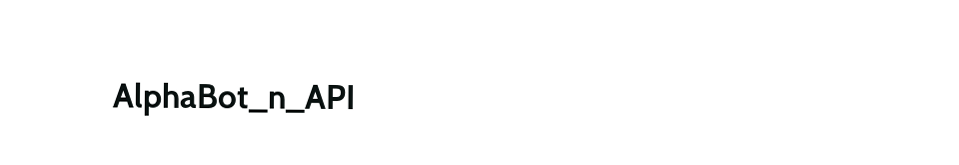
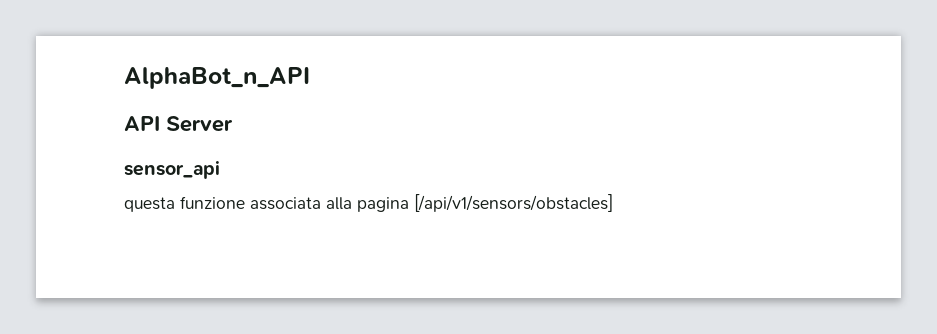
(355, 100) none -> [124,116,233,132] [124,161,220,179] [124,194,613,212] // API Server // sensor_api // questa funzione associata alla pagina [/api/v1/sensors/obstacles]

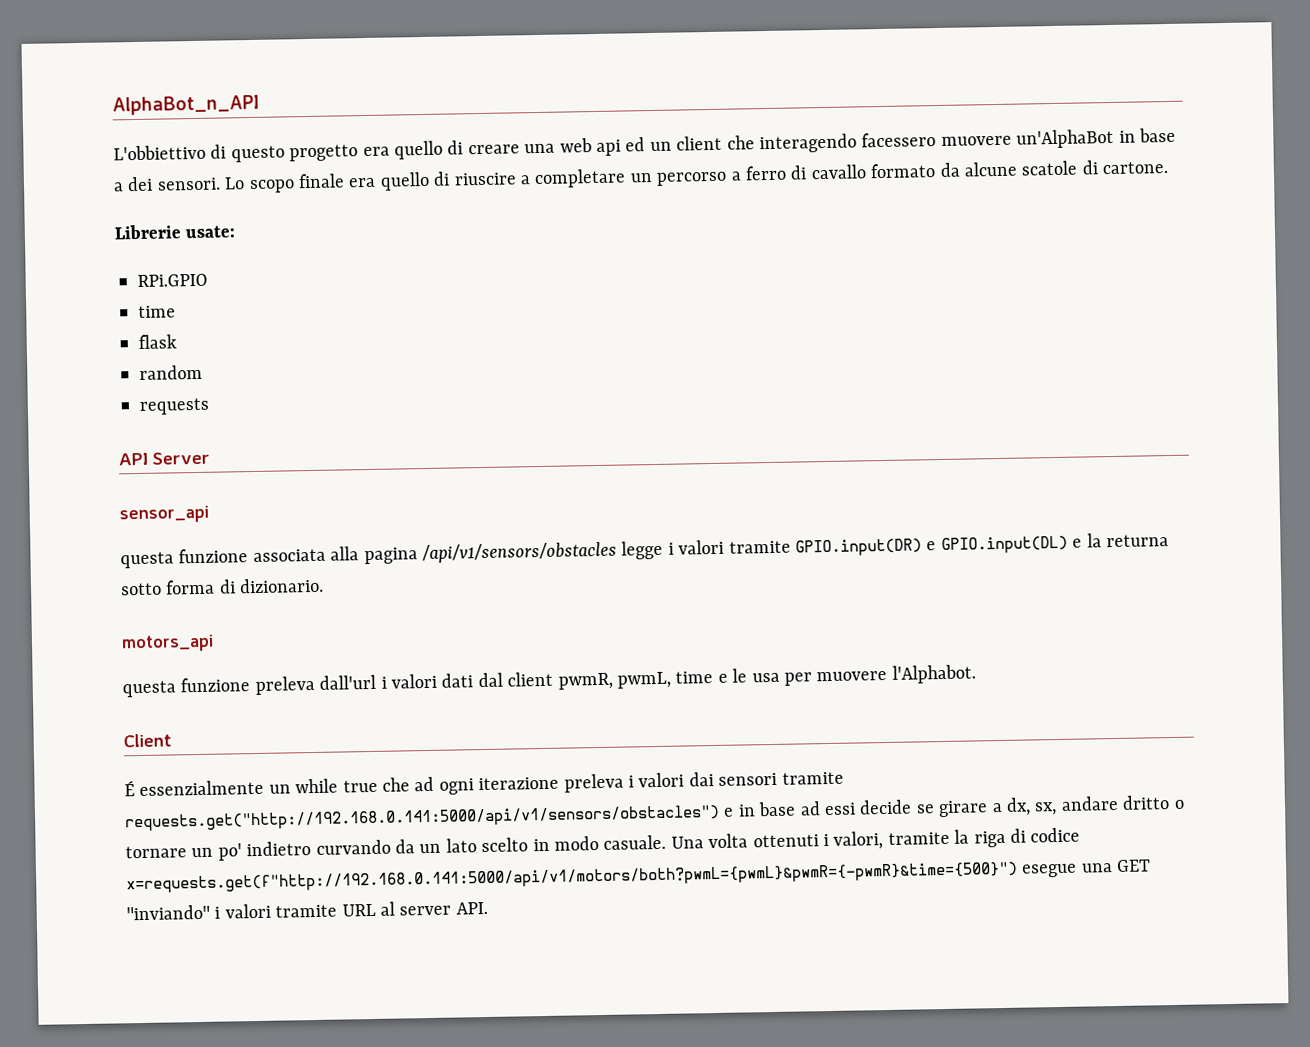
(310, 78) none -> [113,127,1176,163] [113,160,1169,194] [114,224,236,240] [137,273,208,287] [138,305,176,318] [138,334,177,349] [139,364,203,380] [139,397,210,415] // L'obbiettivo di questo progetto era quello di creare una web api ed un client che interagendo facessero muovere un'AlphaBot in base a dei sensori. Lo scopo finale era quello di riuscire a completare un percorso a ferro di cavallo formato da alcune scatole di cartone. // Librerie usate: // RPi.GPIO // time // flask // random // requests
[414,194,613,212] [/api/v1/sensors/obstacles] -> [422,533,1169,564] [120,577,325,596] [121,634,214,653] [122,664,976,698] [123,733,172,748] [124,771,844,797] [125,795,1185,832] [125,827,1081,861] [126,859,1152,894] [126,901,488,921] /api/v1/sensors/obstacles legge i valori tramite GPIO.input(DR) e GPIO.input(DL) e la returna sotto forma di dizionario. // motors_api // questa funzione preleva dall'url i valori dati dal client pwmR, pwmL, time e le usa per muovere l'Alphabot. // Client // É essenzialmente un while true che ad ogni iterazione preleva i valori dai sensori tramite requests.get("http://192.168.0.141:5000/api/v1/sensors/obstacles") e in base ad essi decide se girare a dx, sx, andare dritto o tornare un po' indietro curvando da un lato scelto in modo casuale. Una volta ottenuti i valori, tramite la riga di codice x=requests.get(f"http://192.168.0.141:5000/api/v1/motors/both?pwmL={pwmL}&pwmR={-pwmR}&time={500}") esegue una GET "inviando" i valori tramite URL al server API.

